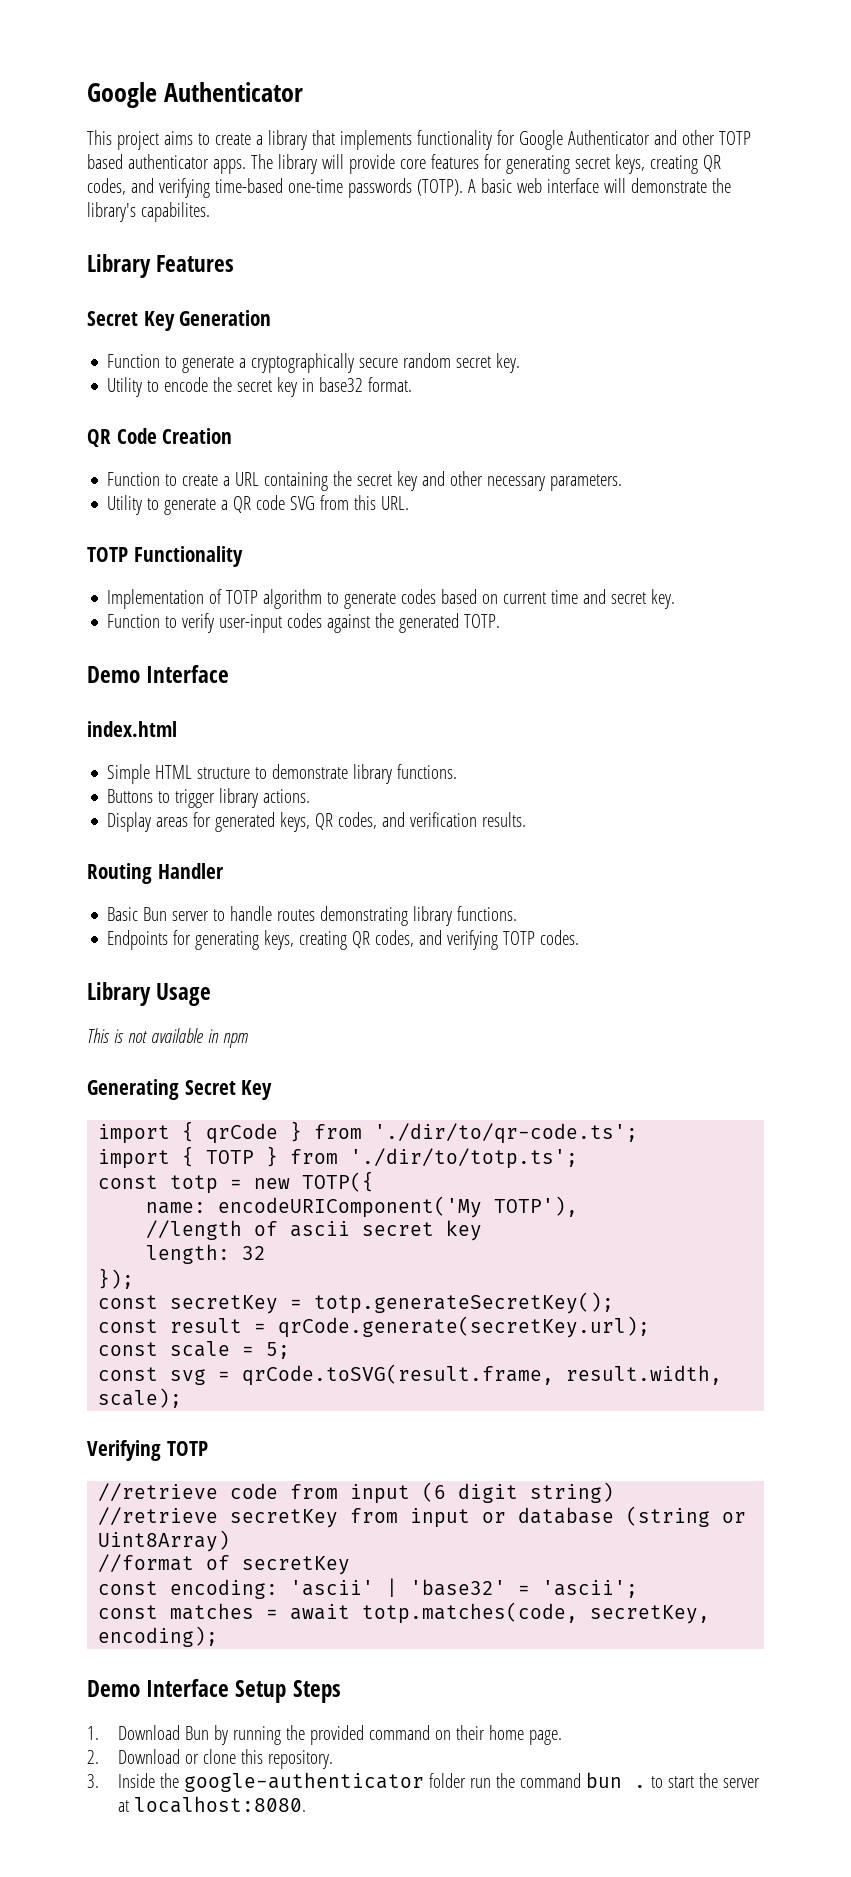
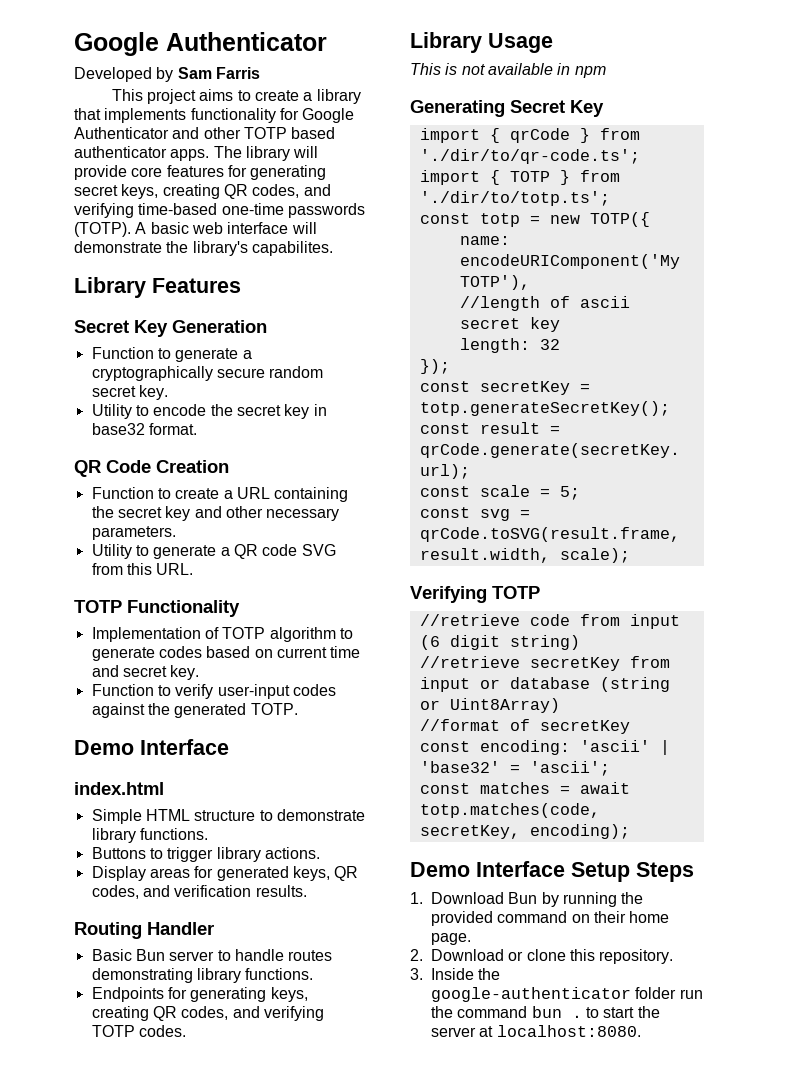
[87,82,304,108] Google Authenticator -> [74,32,327,56] [74,67,260,82] Google Authenticator // Developed by Sam Farris

